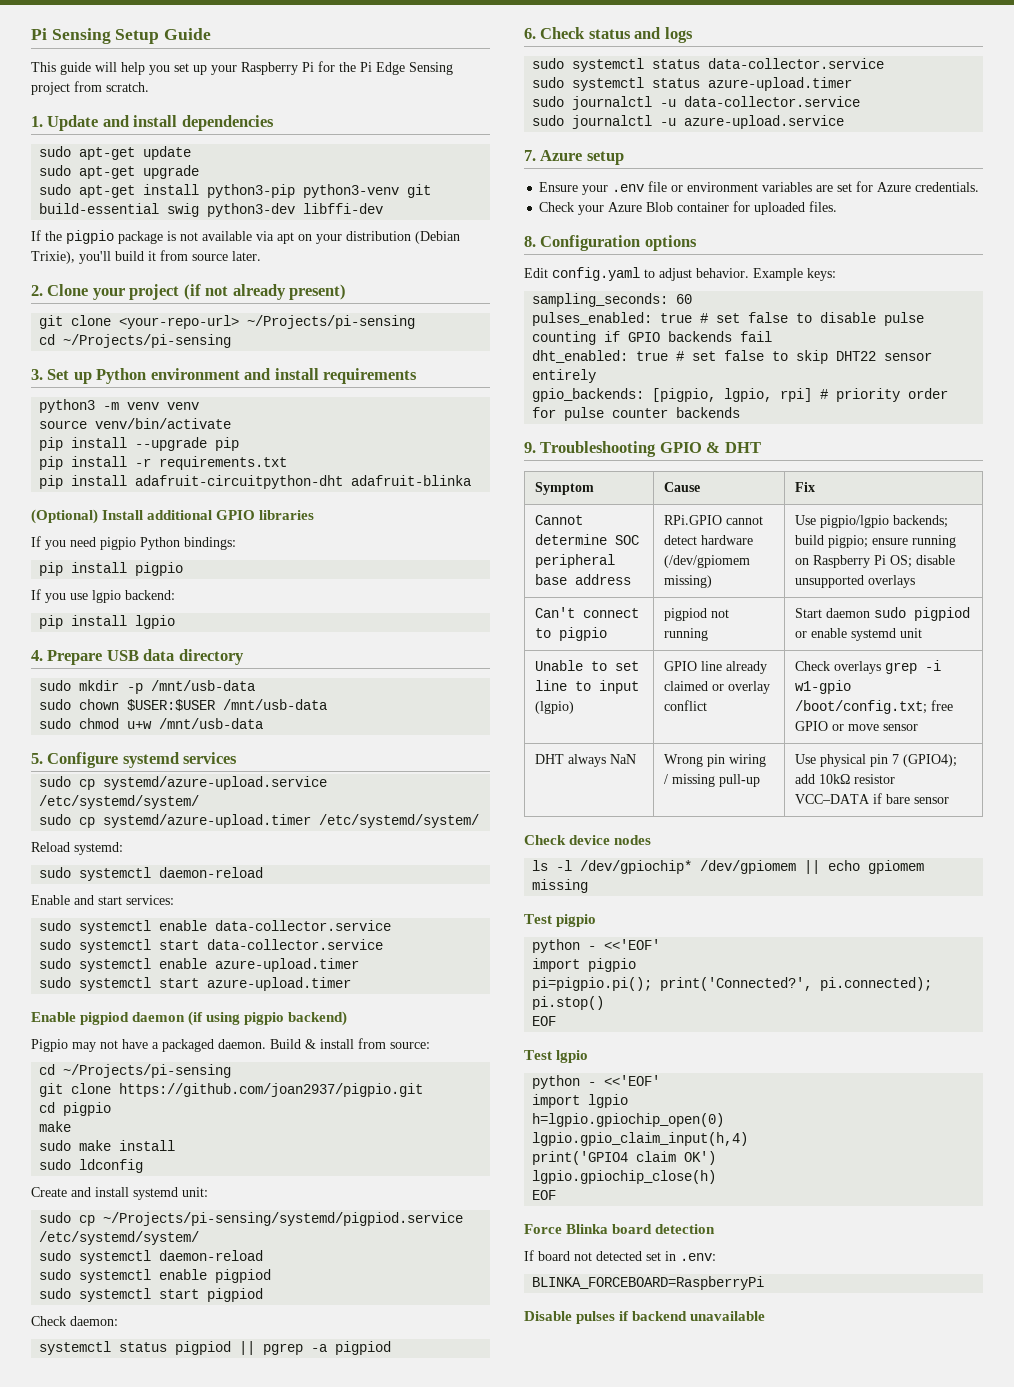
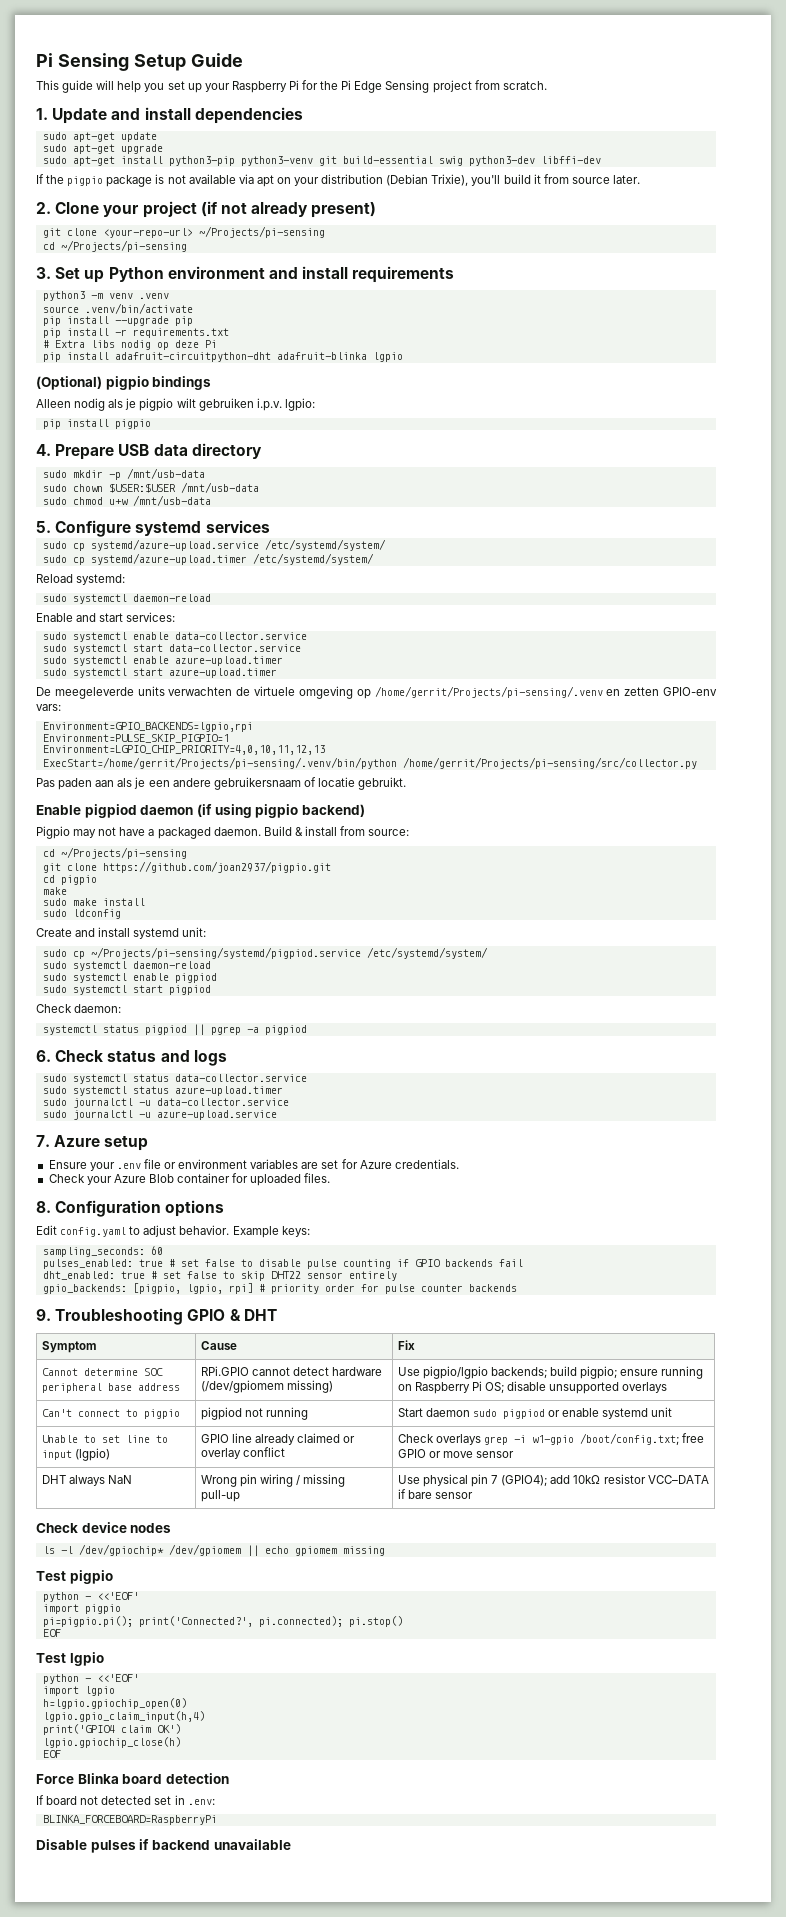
[167,402,200,410] [39,418,232,429] venv // source venv/bin/activate -> [138,293,169,299] [42,303,193,314] .venv // source .venv/bin/activate
(288, 463) none -> [42,340,217,350] // # Extra libs nodig op deze Pi
(472, 480) none -> [372,352,403,362] lgpio
[102,510,315,520] [31,536,236,550] [39,562,184,576] [31,589,175,603] [39,615,176,629] Install additional GPIO libraries // If you need pigpio Python bindings: // pip install pigpio // If you use lgpio backend: // pip install lgpio -> [105,376,212,390] [36,398,315,411] [42,419,151,429] pigpio bindings // Alleen nodig als je pigpio wilt gebruiken i.p.v. lgpio: // pip install pigpio
(352, 984) none -> [36,686,718,699] [36,704,61,711] [42,722,253,732] [42,734,229,743] [42,745,325,755] [42,757,697,769] [36,777,407,790] // De meegeleverde units verwachten de virtuele omgeving op /home/gerrit/Projects/pi-sensing/.venv en zetten GPIO-env vars: // Environment=GPIO_BACKENDS=lgpio,rpi // Environment=PULSE_SKIP_PIGPIO=1 // Environment=LGPIO_CHIP_PRIORITY=4,0,10,11,12,13 // ExecStart=/home/gerrit/Projects/pi-sensing/.venv/bin/python /home/gerrit/Projects/pi-sensing/src/collector.py // Pas paden aan als je een andere gebruikersnaam of locatie gebruikt.

